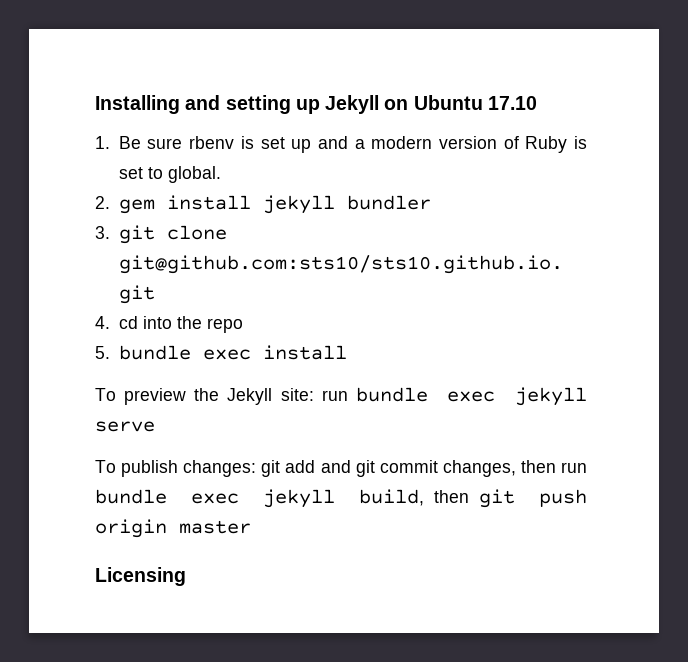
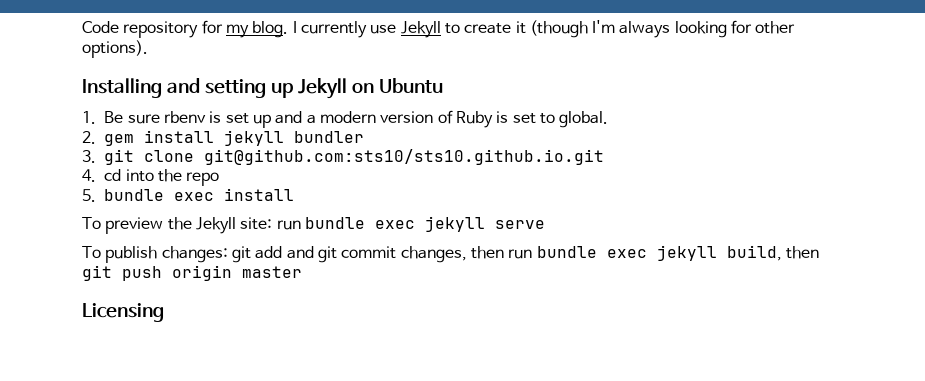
(95, 104) none -> [82,20,796,38] [82,40,148,58] Code repository for my blog. I currently use Jekyll to create it (though I'm always looking for other options). //
[487,96,537,110] 17.10 -> (443, 85) none

